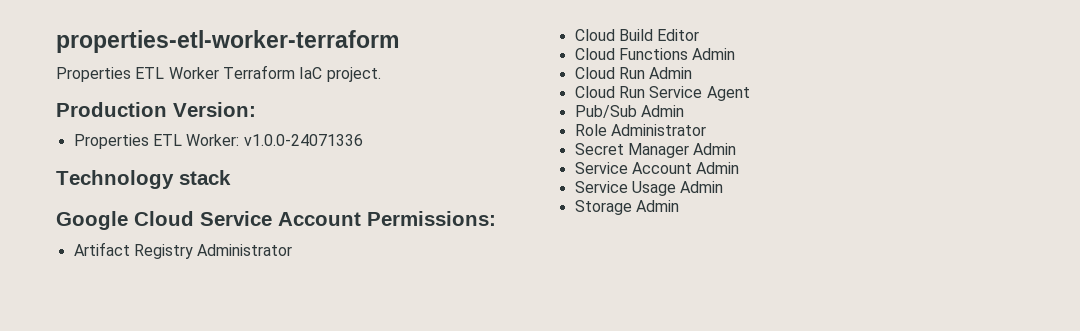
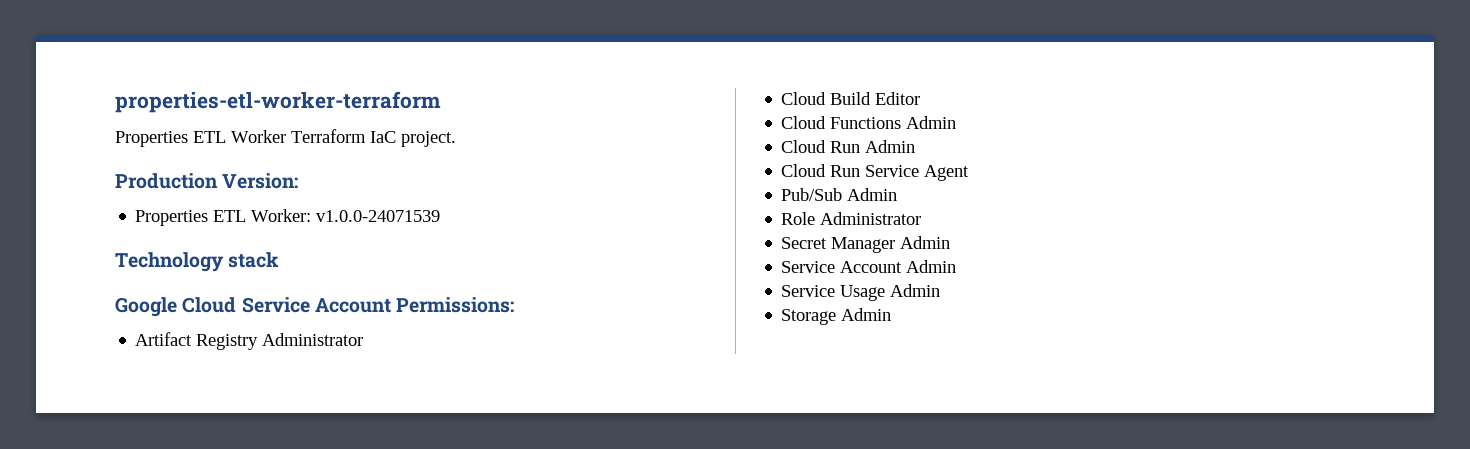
[243,134,363,146] v1.0.0-24071336 -> [316,210,441,222] v1.0.0-24071539

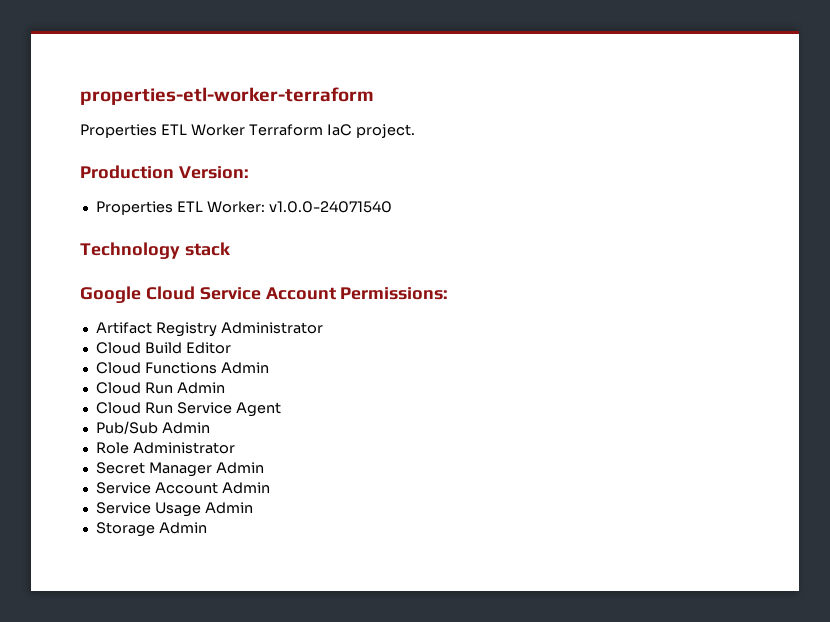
[316,210,441,222] v1.0.0-24071539 -> [268,201,392,213] v1.0.0-24071540

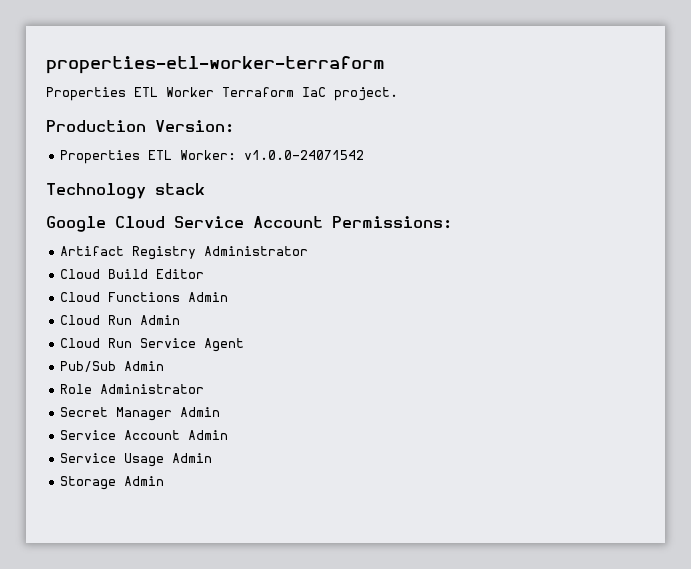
[268,201,392,213] v1.0.0-24071540 -> [244,150,365,160] v1.0.0-24071542

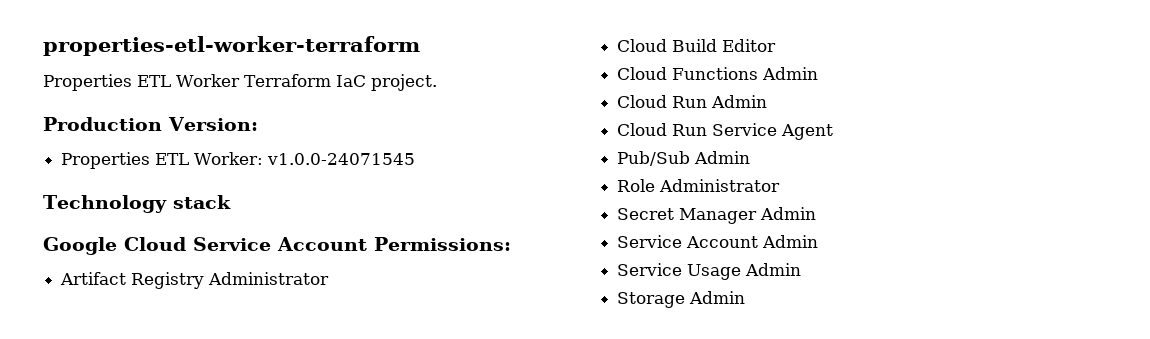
[244,150,365,160] v1.0.0-24071542 -> [267,153,416,165] v1.0.0-24071545

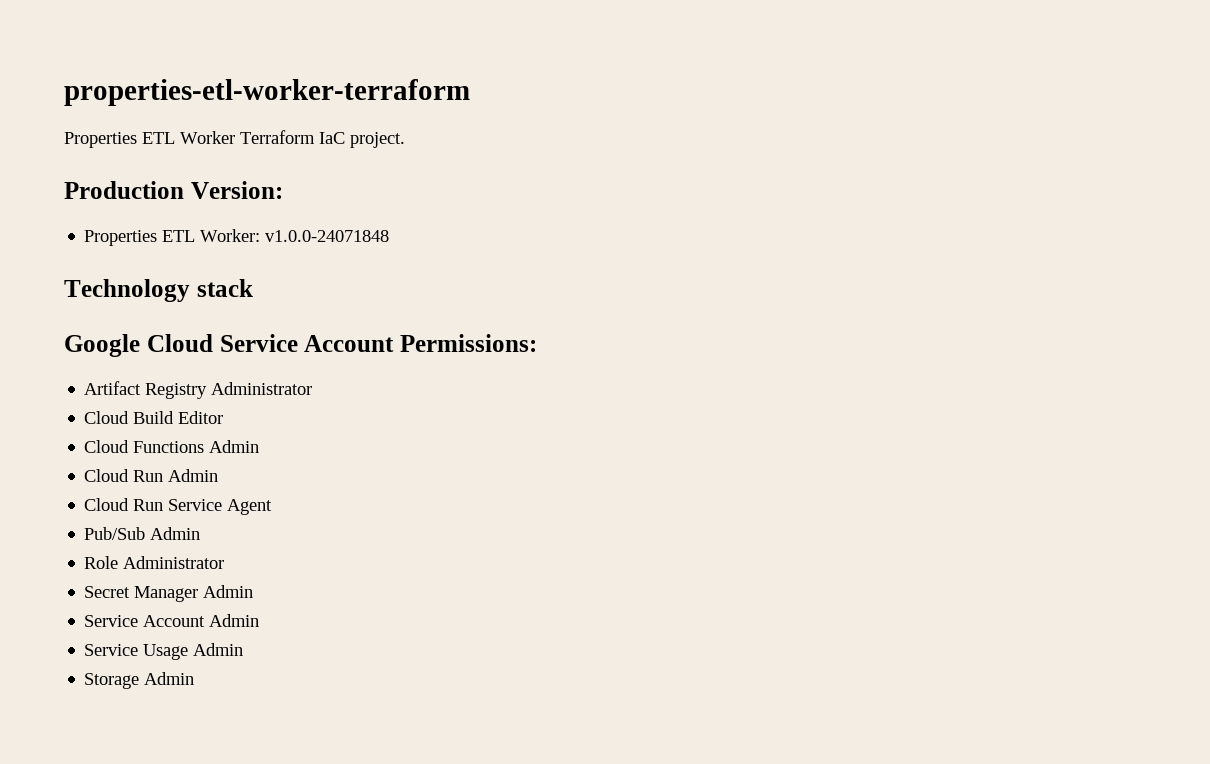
[267,153,416,165] v1.0.0-24071545 -> [265,230,390,242] v1.0.0-24071848

